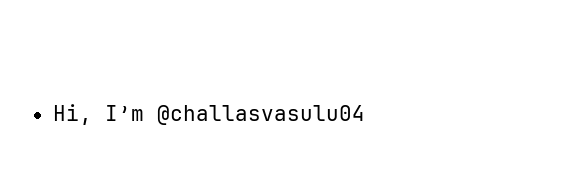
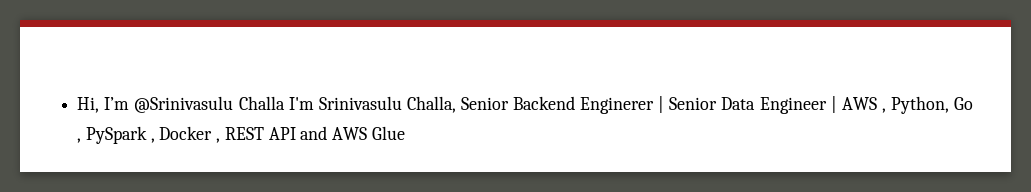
[156,105,365,125] @challasvasulu04 -> [134,96,973,114] [77,126,405,144] @Srinivasulu Challa I'm Srinivasulu Challa, Senior Backend Enginerer | Senior Data Engineer | AWS , Python, Go , PySpark , Docker , REST API and AWS Glue

